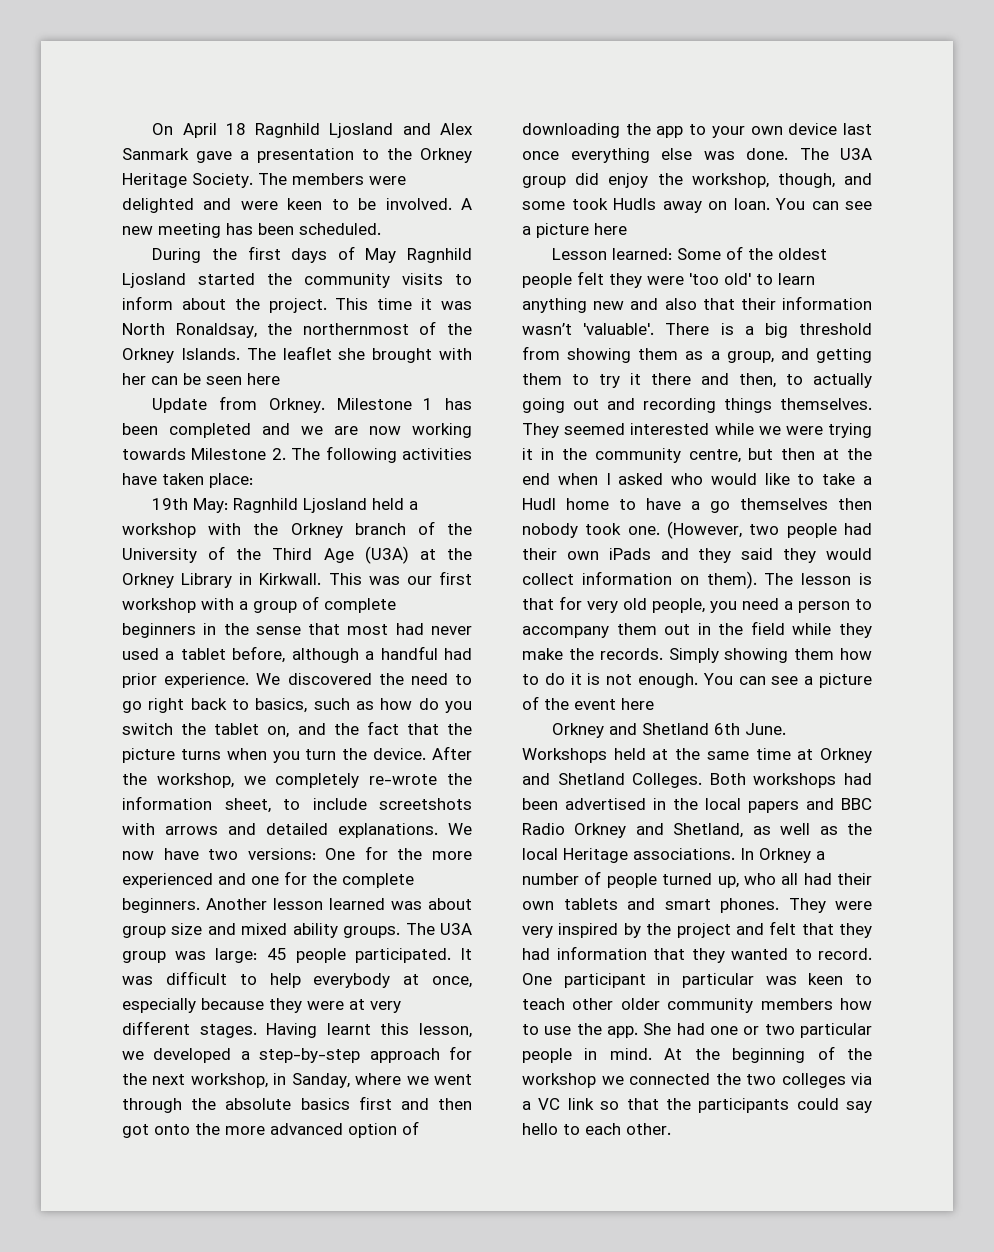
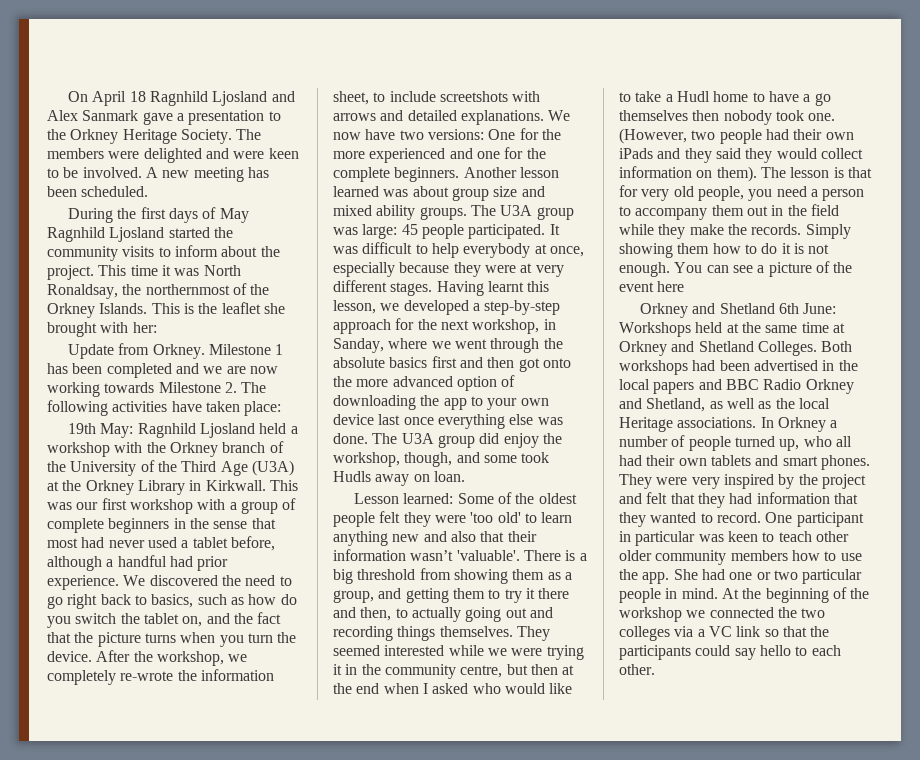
[246,348,276,360] The -> [151,303,218,314] This is the
[122,373,280,385] her can be seen here -> [132,322,157,333] her:
[775,198,872,210] [522,223,627,238] You can see a picture here -> (465, 476) none
[745,723,787,735] June. -> [803,303,837,314] June:

